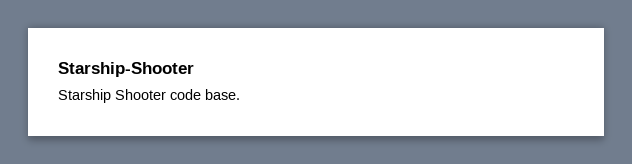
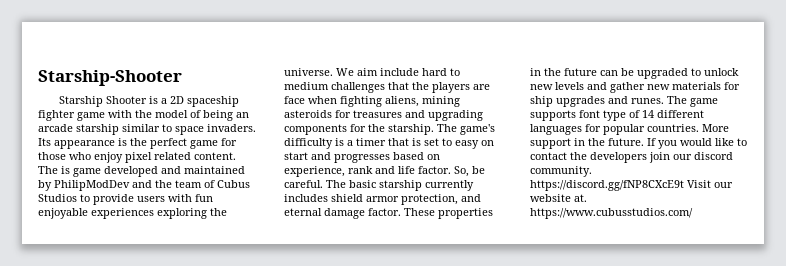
[170,89,240,100] code base. -> [149,96,240,107] [38,110,249,121] [38,124,256,135] [38,138,237,149] [38,152,236,163] [38,166,245,177] [38,180,250,191] [38,194,213,205] [38,208,227,219] [284,68,460,76] [284,82,490,93] [284,96,460,107] [284,110,483,121] [284,124,495,135] [284,138,494,149] [284,152,440,163] [284,166,485,177] [284,180,474,191] [284,194,481,205] [284,208,493,219] [530,68,739,79] [530,82,740,93] [530,96,718,107] [530,110,704,121] [530,124,729,135] [530,138,747,149] [530,152,733,163] [530,166,592,177] [530,180,733,191] [530,194,587,202] [530,208,693,219] is a 2D spaceship fighter game with the model of being an arcade starship similar to space invaders. Its appearance is the perfect game for those who enjoy pixel related content. The is game developed and maintained by PhilipModDev and the team of Cubus Studios to provide users with fun enjoyable experiences exploring the universe. We aim include hard to medium challenges that the players are face when fighting aliens, mining asteroids for treasures and upgrading components for the starship. The game's difficulty is a timer that is set to easy on start and progresses based on experience, rank and life factor. So, be careful. The basic starship currently includes shield armor protection, and eternal damage factor. These properties in the future can be upgraded to unlock new levels and gather new materials for ship upgrades and runes. The game supports font type of 14 different languages for popular countries. More support in the future. If you would like to contact the developers join our discord community. https://discord.gg/fNP8CXcE9t Visit our website at. https://www.cubusstudios.com/

